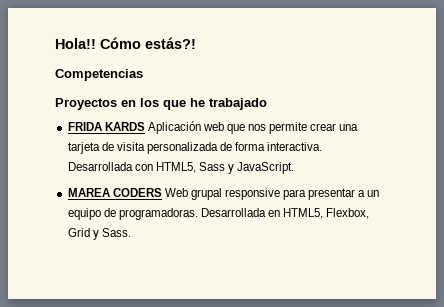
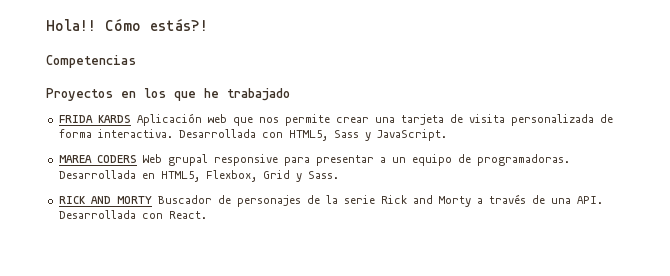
(131, 232) none -> [58,194,603,207] [58,210,207,219] // RICK AND MORTY Buscador de personajes de la serie Rick and Morty a través de una API. Desarrollada con React.

